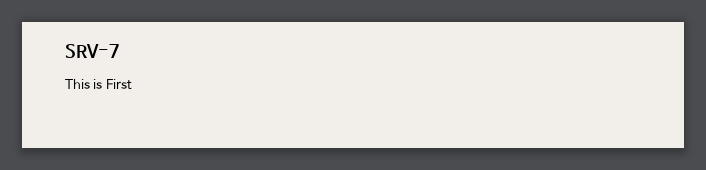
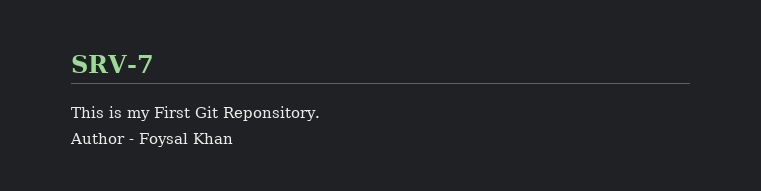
[105,79,132,90] First -> [127,106,320,121] [70,133,233,147] my First Git Reponsitory. // Author - Foysal Khan

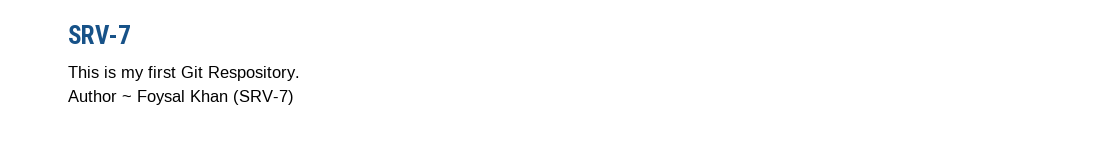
[154,106,320,121] First Git Reponsitory. -> [148,66,300,81] first Git Respository.
[129,139,134,144] - -> [122,95,132,102] ~
(233, 138) none -> [233,90,294,105] (SRV-7)

